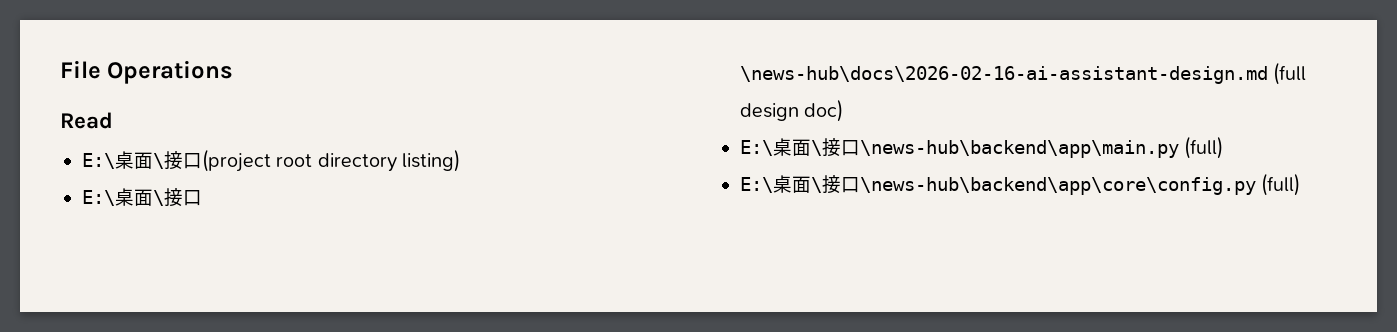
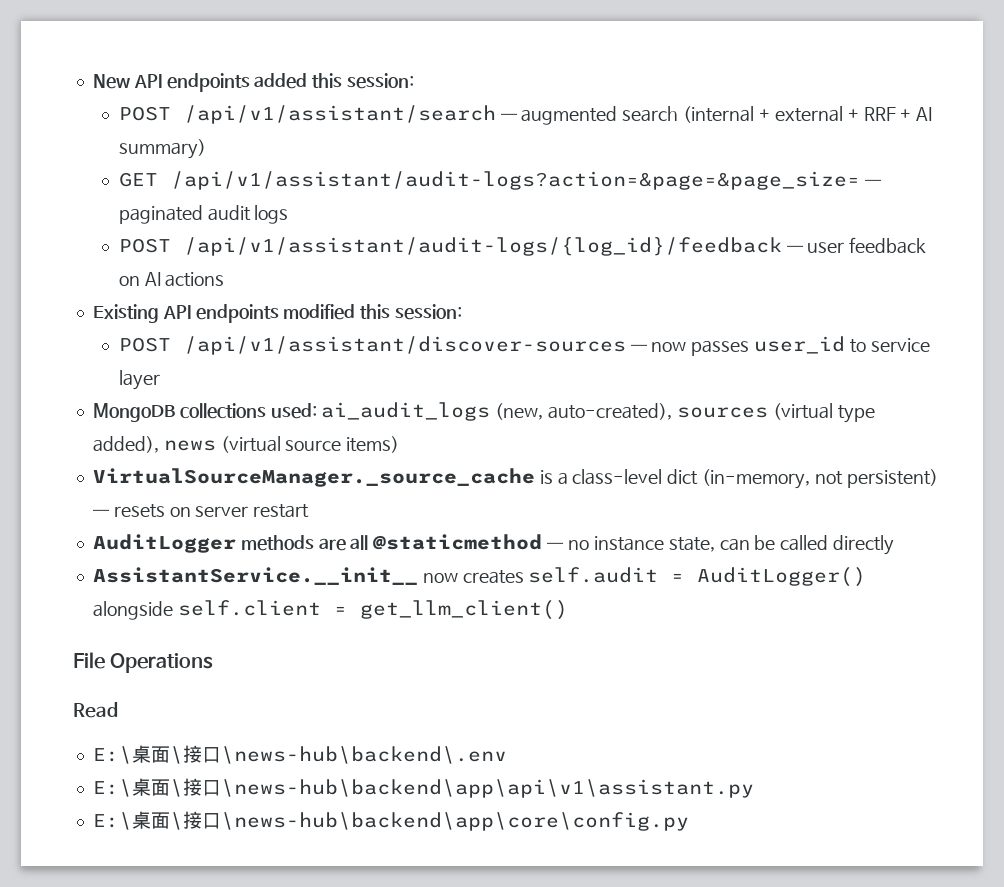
(60, 69) none -> [92,73,415,92] [118,105,933,125] [118,139,206,159] [118,171,882,190] [118,205,289,224] [118,237,927,256] [118,272,225,287] [92,304,463,323] [118,336,930,356] [118,370,160,390] [92,402,875,423] [92,436,400,453] [92,468,938,489] [92,504,310,518] [92,534,895,555] [92,567,867,587] [92,600,568,620] New API endpoints added this session: // POST /api/v1/assistant/search — augmented search (internal + external + RRF + AI summary) // GET /api/v1/assistant/audit-logs?action=&page=&page_size= — paginated audit logs // POST /api/v1/assistant/audit-logs/{log_id}/feedback — user feedback on AI actions // Existing API endpoints modified this session: // POST /api/v1/assistant/discover-sources — now passes user_id to service layer // MongoDB collections used: ai_audit_logs (new, auto-created), sources (virtual type added), news (virtual source items) // VirtualSourceManager._source_cache is a class-level dict (in-memory, not persistent) — resets on server restart // AuditLogger methods are all @staticmethod — no instance state, can be called directly // AssistantService.__init__ now creates self.audit = AuditLogger() alongside self.client = get_llm_client() //
[202,149,461,172] [82,188,202,207] [740,62,1307,85] [740,99,844,122] [740,136,1224,159] (project root directory listing) // E:\桌面\接口\news-hub\docs\2026-02-16-ai-assistant-design.md (full design doc) // E:\桌面\接口\news-hub\backend\app\main.py (full) -> [220,746,507,764] [92,778,754,798] \news-hub\backend\.env // E:\桌面\接口\news-hub\backend\app\api\v1\assistant.py
[1261,173,1301,196] (full) -> (689, 821) none

